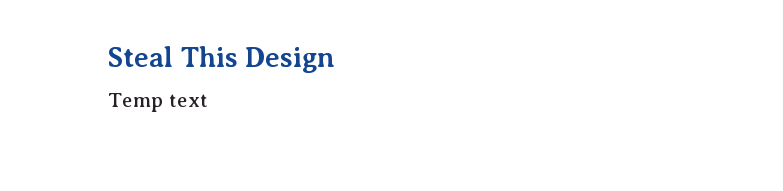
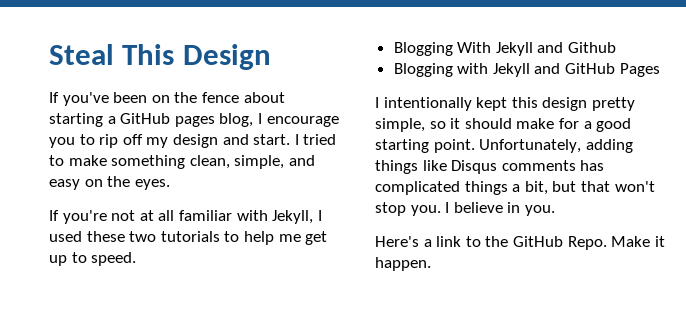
[108,93,208,112] Temp text -> [49,92,285,106] [49,113,339,127] [49,134,337,148] [49,155,315,169] [49,176,170,190] [49,210,322,224] [49,231,328,245] [49,252,137,266] [393,42,617,56] [393,63,660,77] [375,97,635,111] [375,118,632,132] [375,139,633,153] [375,160,605,174] [375,181,655,195] [375,202,555,216] [375,236,665,250] [375,257,431,271] If you've been on the fence about starting a GitHub pages blog, I encourage you to rip off my design and start. I tried to make something clean, simple, and easy on the eyes. // If you're not at all familiar with Jekyll, I used these two tutorials to help me get up to speed. // Blogging With Jekyll and Github // Blogging with Jekyll and GitHub Pages // I intentionally kept this design pretty simple, so it should make for a good starting point. Unfortunately, adding things like Disqus comments has complicated things a bit, but that won't stop you. I believe in you. // Here's a link to the GitHub Repo. Make it happen.

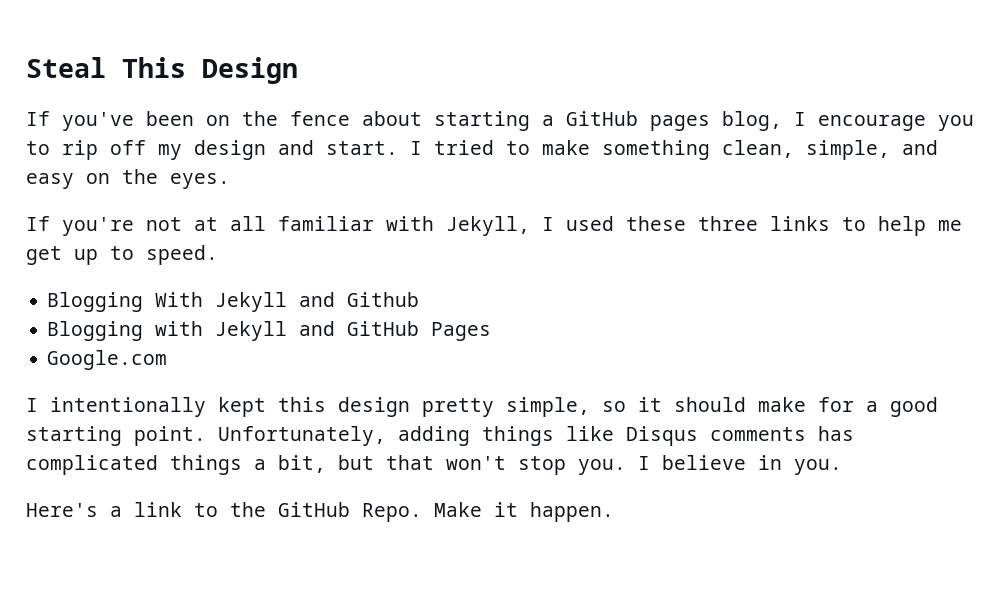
[129,231,220,242] two tutorials -> [698,216,830,231] three links
(660, 70) none -> [47,350,168,370] // Google.com

